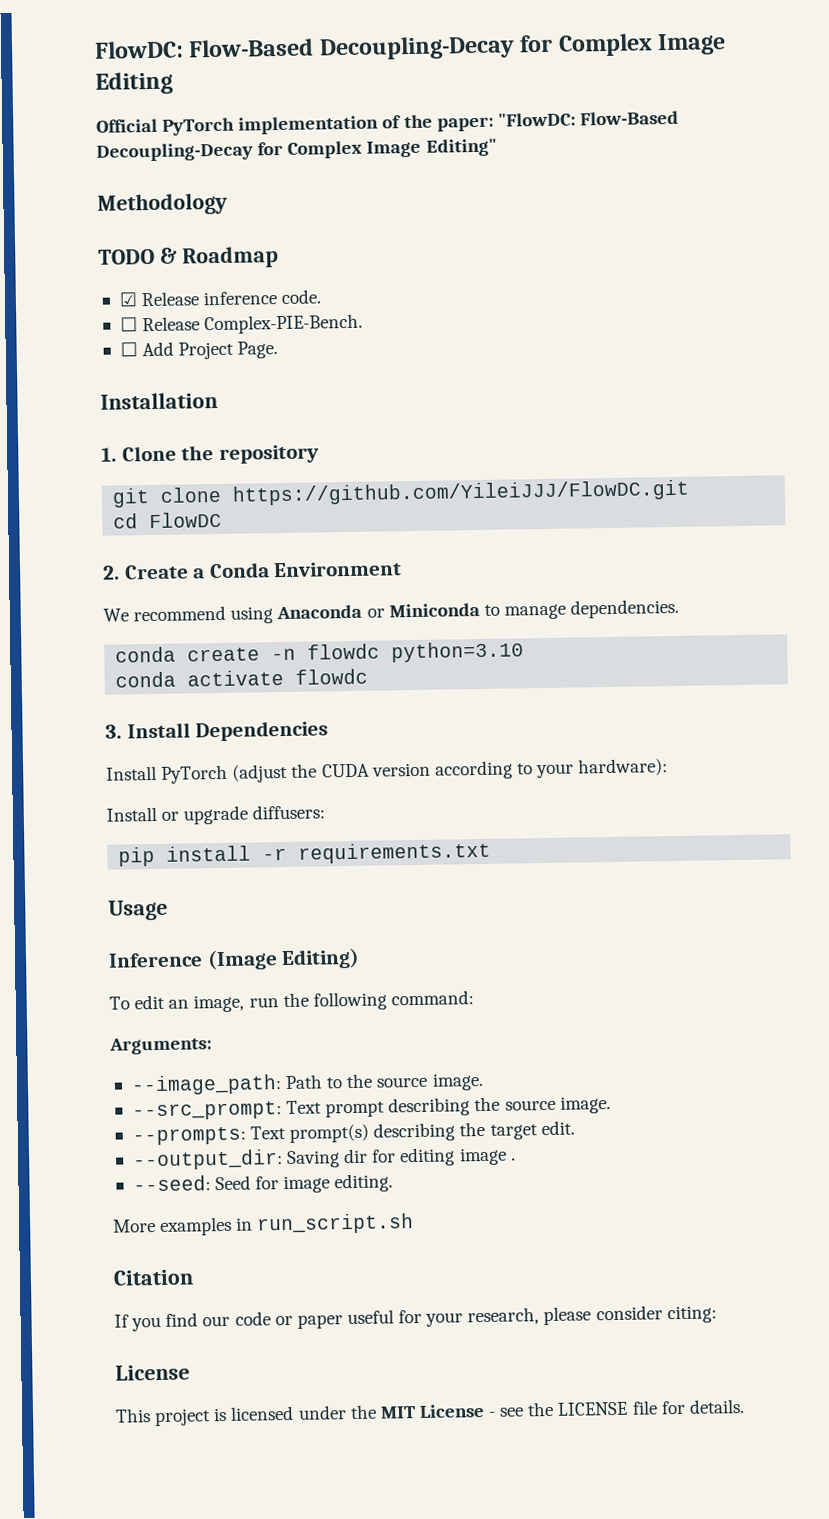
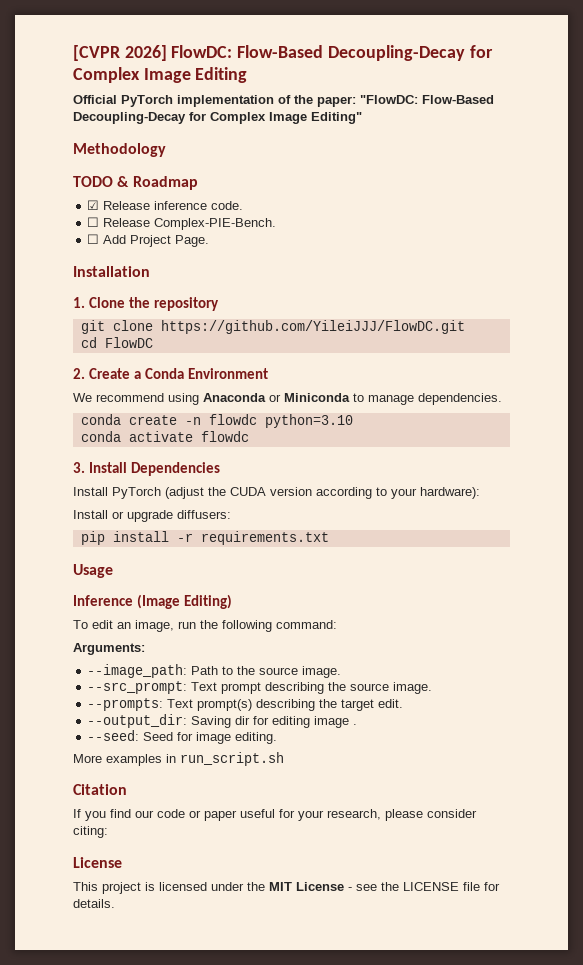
(94, 49) none -> [73,45,167,61] [CVPR 2026]

